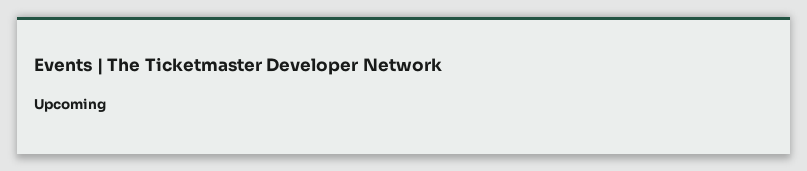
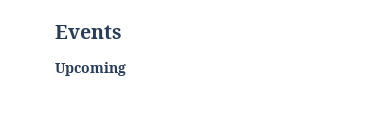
[96,57,442,75] | The Ticketmaster Developer Network -> (122, 32) none

